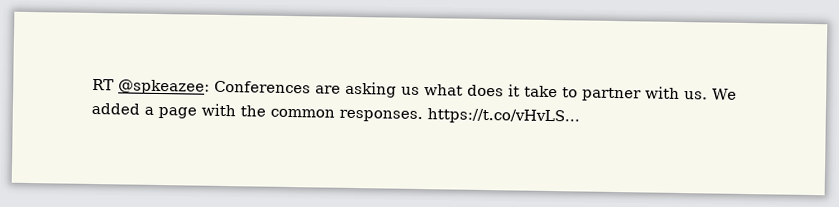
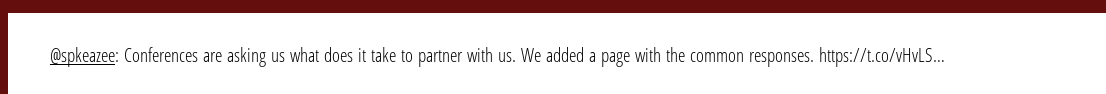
[92,78,114,91] RT -> (50, 57) none

